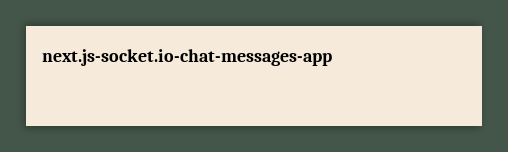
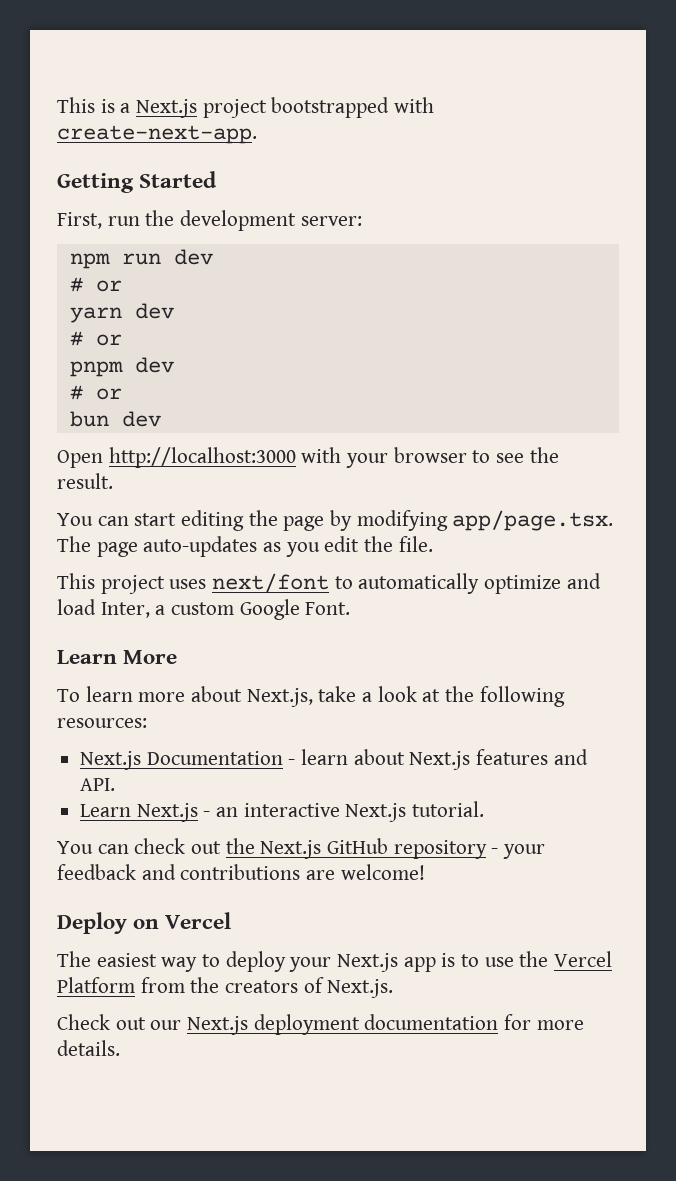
[42,49,332,66] next.js-socket.io-chat-messages-app -> [57,97,435,118] [57,125,257,144] [57,171,218,193] [57,210,362,231] [69,249,213,269] [69,277,122,292] [69,303,174,323] [69,331,122,346] [69,357,174,377] [69,385,122,400] [69,411,161,427] [57,447,559,468] [57,473,113,489] [57,510,614,531] [57,536,433,557] [57,573,601,594] [57,599,351,620] [57,650,178,664] [57,686,565,707] [57,718,147,728] [80,749,588,770] [80,778,116,791] [80,801,485,822] [57,838,546,859] [57,864,425,880] [57,912,232,934] [57,951,613,972] [57,977,394,998] [57,1014,584,1035] [57,1040,120,1056] This is a Next.js project bootstrapped with create-next-app. // Getting Started // First, run the development server: // npm run dev // # or // yarn dev // # or // pnpm dev // # or // bun dev // Open http://localhost:3000 with your browser to see the result. // You can start editing the page by modifying app/page.tsx. The page auto-updates as you edit the file. // This project uses next/font to automatically optimize and load Inter, a custom Google Font. // Learn More // To learn more about Next.js, take a look at the following resources: // Next.js Documentation - learn about Next.js features and API. // Learn Next.js - an interactive Next.js tutorial. // You can check out the Next.js GitHub repository - your feedback and contributions are welcome! // Deploy on Vercel // The easiest way to deploy your Next.js app is to use the Vercel Platform from the creators of Next.js. // Check out our Next.js deployment documentation for more details.

